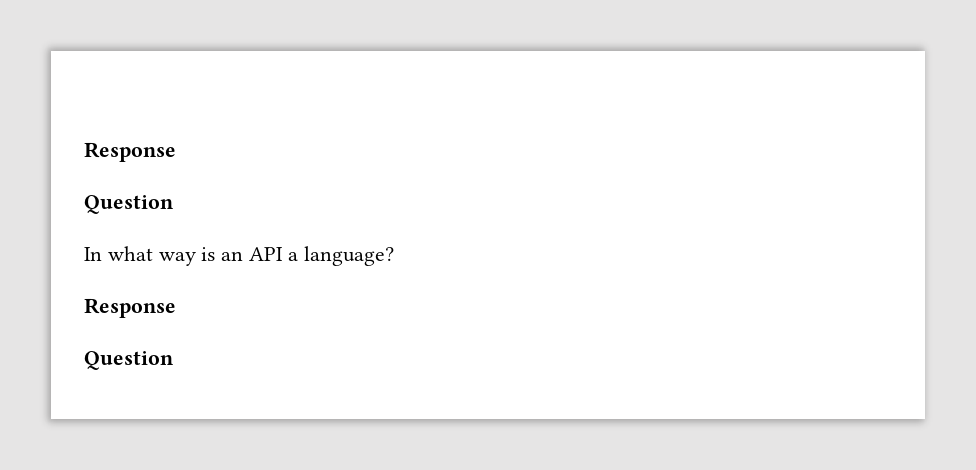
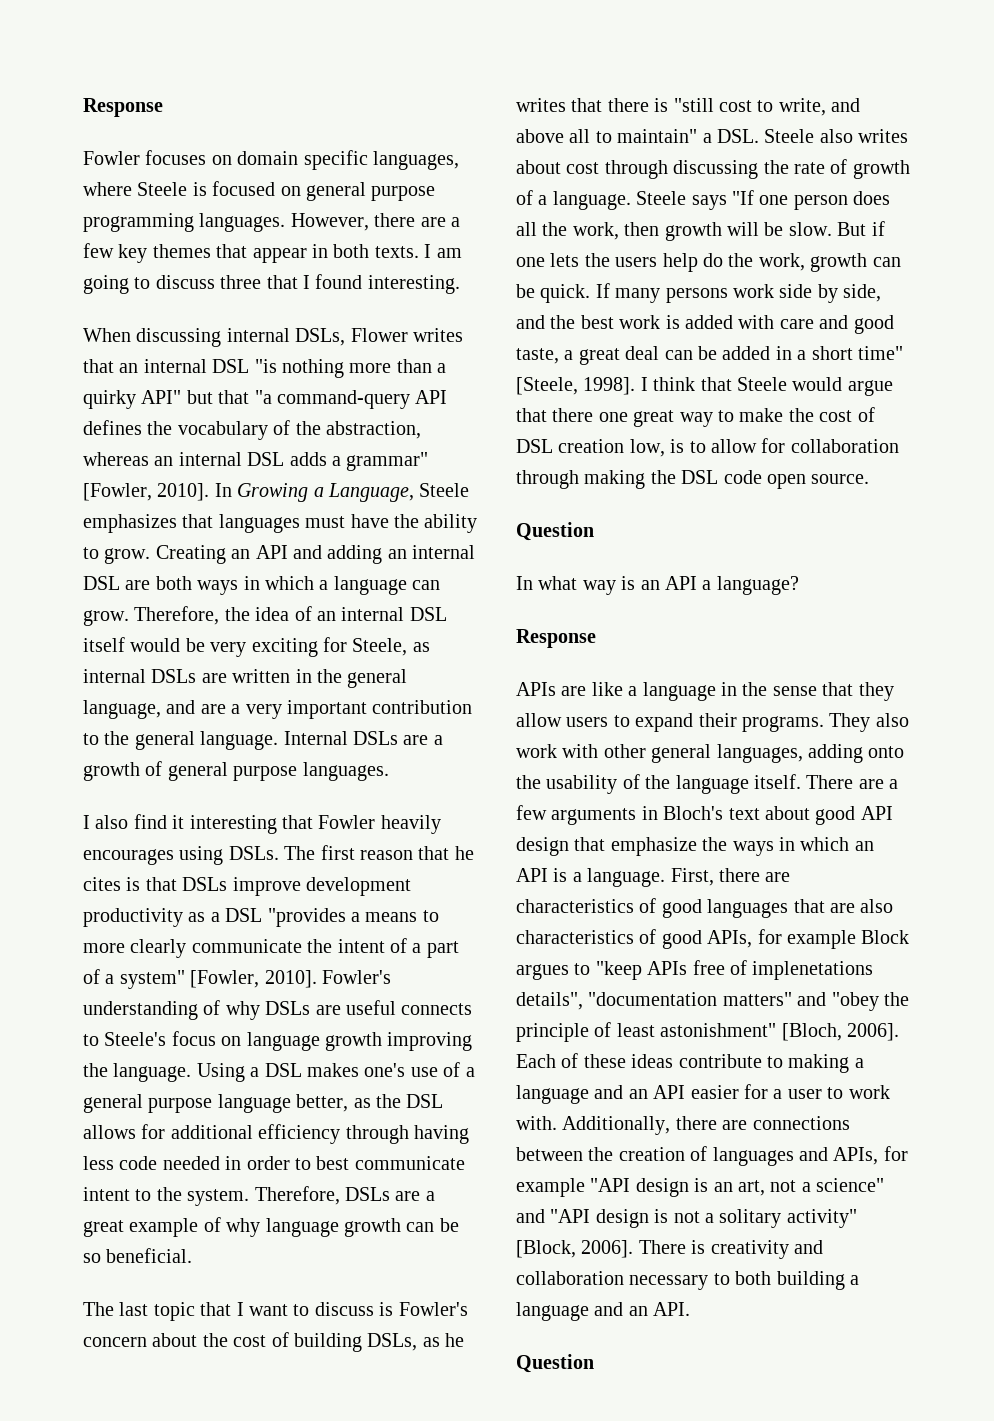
[84,142,176,162] Response -> [83,98,163,117] [83,150,459,170] [83,181,436,201] [83,213,460,232] [83,243,462,263] [83,274,460,294] [83,328,463,347] [83,359,447,378] [83,390,448,409] [83,420,421,440] [83,452,429,471] [83,483,470,502] [83,514,478,533] [83,545,476,564] [83,576,441,595] [83,606,447,626] [83,637,430,657] [83,669,408,688] [83,700,473,719] [83,731,443,750] [83,761,389,781] [83,814,441,834] [83,845,474,865] [83,877,411,896] [83,908,439,927] [83,938,459,958] [83,969,391,989] [83,1000,473,1020] [83,1031,473,1051] [83,1062,475,1082] [83,1094,444,1113] [83,1124,469,1144] [83,1156,465,1170] [83,1186,435,1206] [83,1217,459,1237] [83,1248,193,1263] [83,1302,468,1321] [83,1332,465,1352] [516,98,861,116] [516,129,909,143] [516,159,910,179] [516,190,891,210] [516,221,885,241] [516,253,901,272] [516,283,882,303] [516,315,894,334] [516,346,903,365] [516,377,893,396] [516,407,875,427] [516,438,899,457] [516,470,870,489] Response // Fowler focuses on domain specific languages, where Steele is focused on general purpose programming languages. However, there are a few key themes that appear in both texts. I am going to discuss three that I found interesting. // When discussing internal DSLs, Flower writes that an internal DSL "is nothing more than a quirky API" but that "a command-query API defines the vocabulary of the abstraction, whereas an internal DSL adds a grammar" [Fowler, 2010]. In Growing a Language, Steele emphasizes that languages must have the ability to grow. Creating an API and adding an internal DSL are both ways in which a language can grow. Therefore, the idea of an internal DSL itself would be very exciting for Steele, as internal DSLs are written in the general language, and are a very important contribution to the general language. Internal DSLs are a growth of general purpose languages. // I also find it interesting that Fowler heavily encourages using DSLs. The first reason that he cites is that DSLs improve development productivity as a DSL "provides a means to more clearly communicate the intent of a part of a system" [Fowler, 2010]. Fowler's understanding of why DSLs are useful connects to Steele's focus on language growth improving the language. Using a DSL makes one's use of a general purpose language better, as the DSL allows for additional efficiency through having less code needed in order to best communicate intent to the system. Therefore, DSLs are a great example of why language growth can be so beneficial. // The last topic that I want to discuss is Fowler's concern about the cost of building DSLs, as he writes that there is "still cost to write, and above all to maintain" a DSL. Steele also writes about cost through discussing the rate of growth of a language. Steele says "If one person does all the work, then growth will be slow. But if one lets the users help do the work, growth can be quick. If many persons work side by side, and the best work is added with care and good taste, a great deal can be added in a short time" [Steele, 1998]. I think that Steele would argue that there one great way to make the cost of DSL creation low, is to allow for collaboration through making the DSL code open source.
(176, 308) none -> [516,682,894,701] [516,713,909,732] [516,744,905,763] [516,774,899,794] [516,805,893,825] [516,837,874,856] [516,868,791,887] [516,898,894,918] [516,929,910,949] [516,960,874,980] [516,992,909,1011] [516,1022,899,1042] [516,1053,864,1073] [516,1084,890,1104] [516,1116,850,1135] [516,1146,908,1166] [516,1178,885,1197] [516,1209,857,1228] [516,1240,823,1259] [516,1271,859,1290] [516,1302,691,1321] // APIs are like a language in the sense that they allow users to expand their programs. They also work with other general languages, adding onto the usability of the language itself. There are a few arguments in Bloch's text about good API design that emphasize the ways in which an API is a language. First, there are characteristics of good languages that are also characteristics of good APIs, for example Block argues to "keep APIs free of implenetations details", "documentation matters" and "obey the principle of least astonishment" [Bloch, 2006]. Each of these ideas contribute to making a language and an API easier for a user to work with. Additionally, there are connections between the creation of languages and APIs, for example "API design is an art, not a science" and "API design is not a solitary activity" [Block, 2006]. There is creativity and collaboration necessary to both building a language and an API.

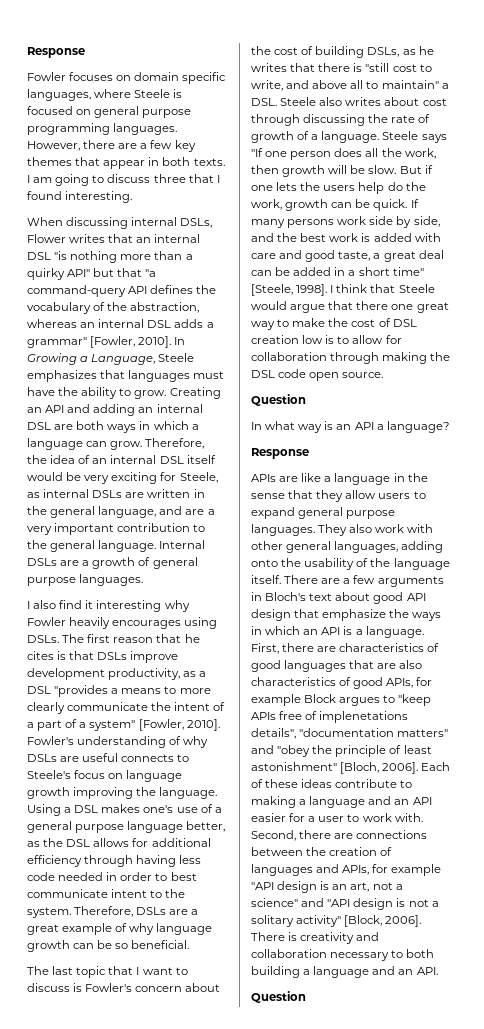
[282,815,313,829] that -> [164,600,190,612] why
[83,908,183,927] productivity -> [108,668,181,680] productivity,
[629,439,665,457] low, -> [302,335,324,344] low
[698,713,824,732] their programs. -> [298,507,396,519] [251,524,315,536] general purpose languages.
[562,1116,671,1135] Additionally, -> [251,830,296,841] Second,

